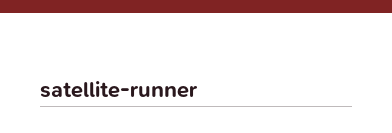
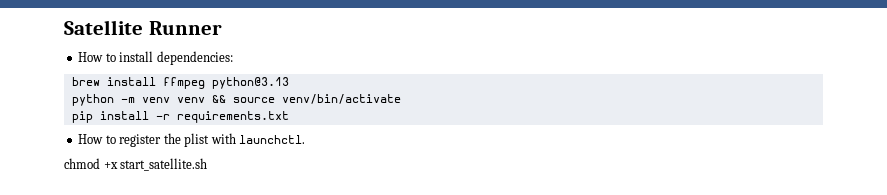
[40,81,198,98] satellite-runner -> [64,20,222,35] [78,51,233,65] [71,77,289,89] [71,94,401,106] [71,111,289,123] [78,133,306,147] [64,158,208,171] Satellite Runner // How to install dependencies: // brew install ffmpeg python@3.13 // python -m venv venv && source venv/bin/activate // pip install -r requirements.txt // How to register the plist with launchctl. // chmod +x start_satellite.sh

